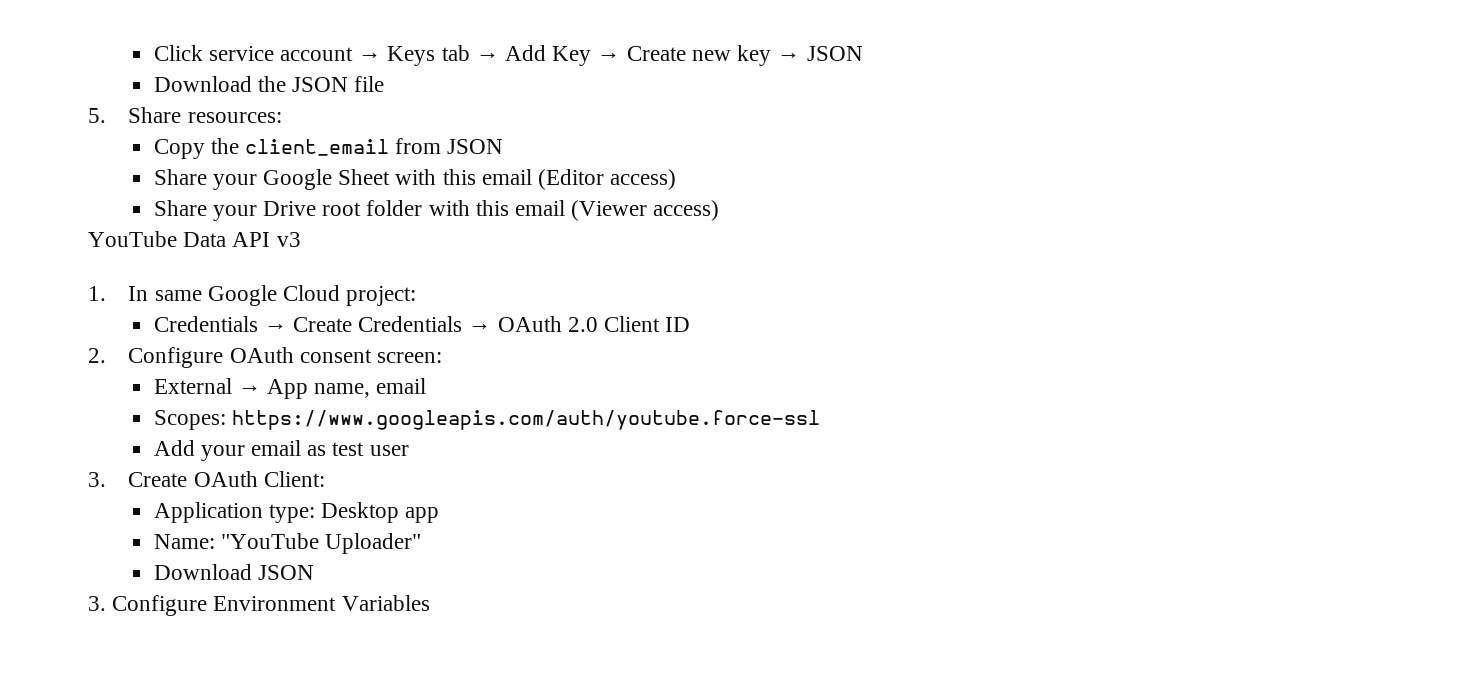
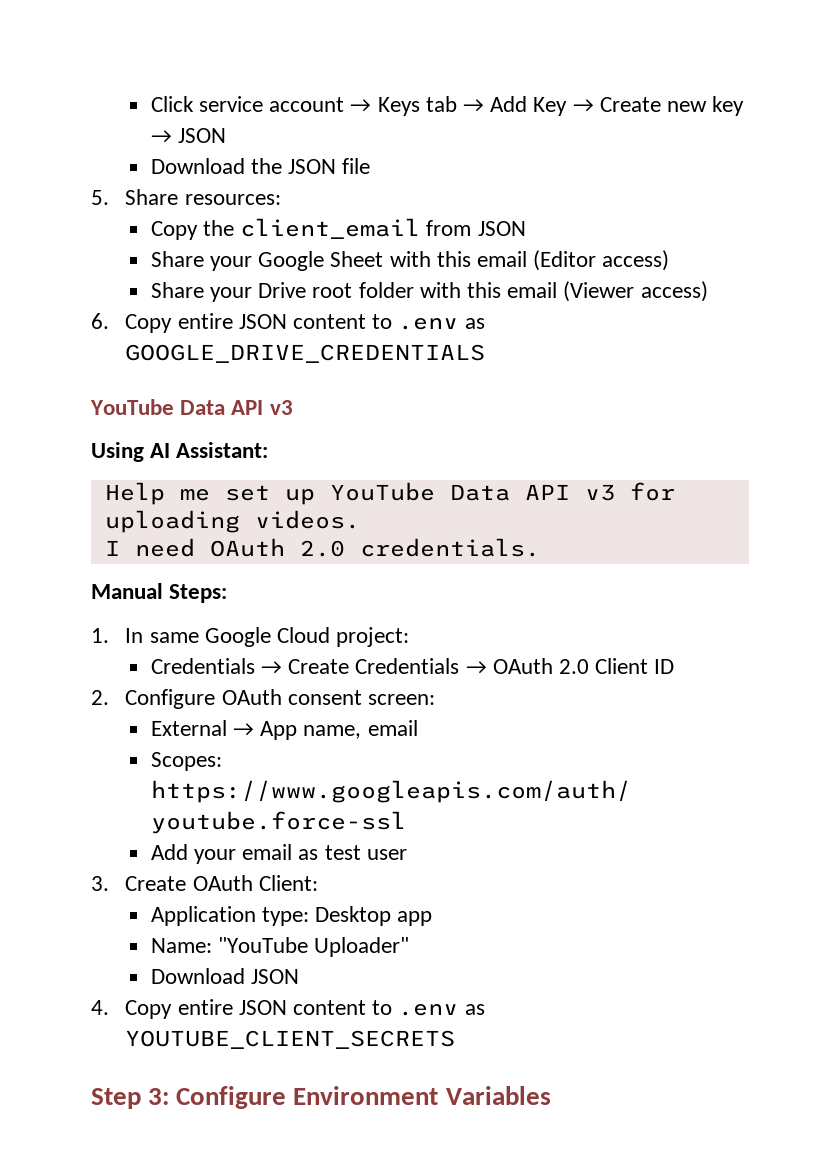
[88,231,301,247] YouTube Data API v3 -> [91,313,485,333] [125,344,486,363] [90,399,293,415] [91,442,269,462] [104,482,675,505] [104,510,360,533] [104,538,540,557] [91,583,228,603] 6. Copy entire JSON content to .env as GOOGLE_DRIVE_CREDENTIALS // YouTube Data API v3 // Using AI Assistant: // Help me set up YouTube Data API v3 for uploading videos. // I need OAuth 2.0 credentials. // Manual Steps:
[88,596,106,611] 3. -> [91,999,485,1019] [125,1030,456,1049] [91,1088,170,1109] 4. Copy entire JSON content to .env as YOUTUBE_CLIENT_SECRETS // Step 3:

